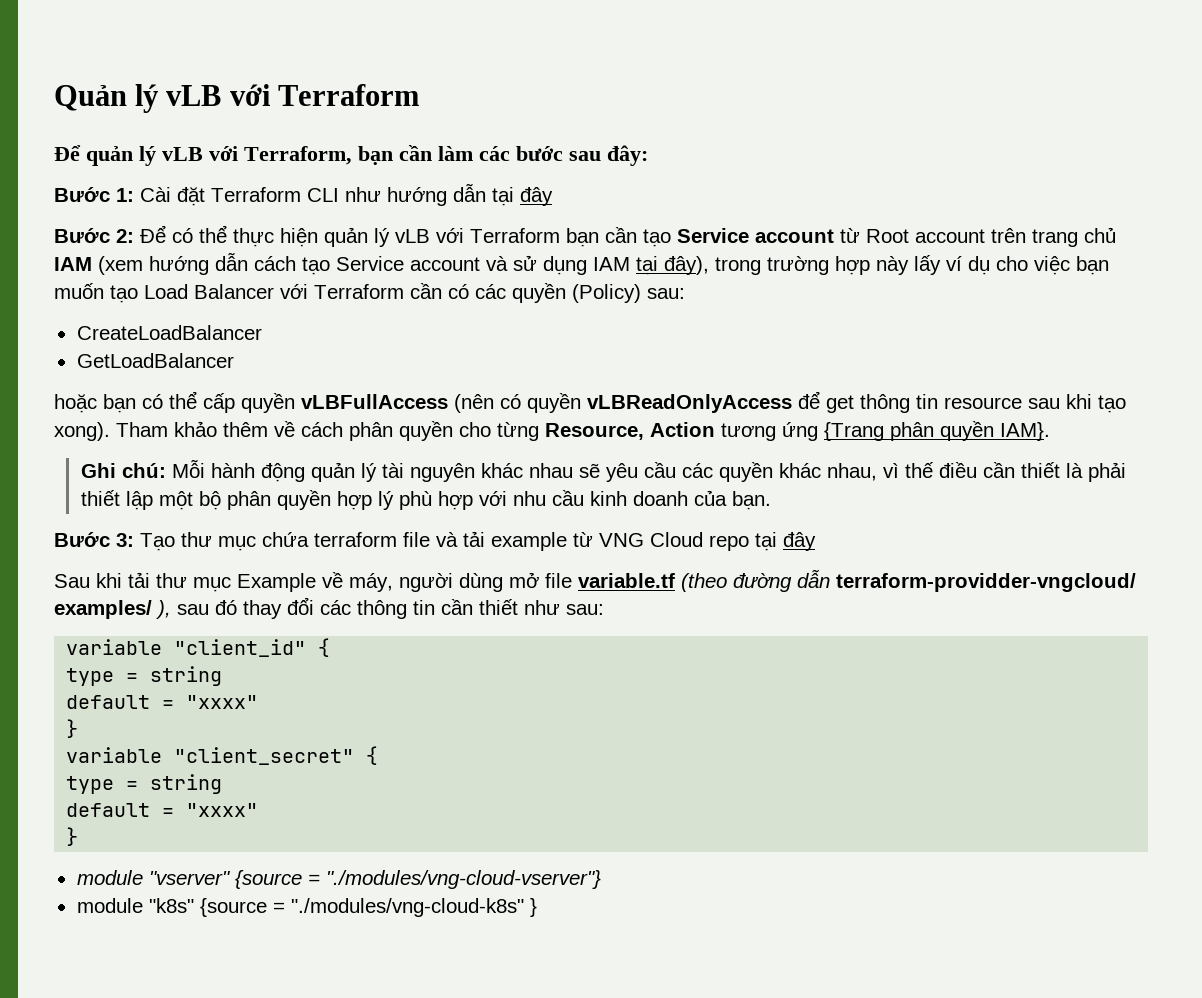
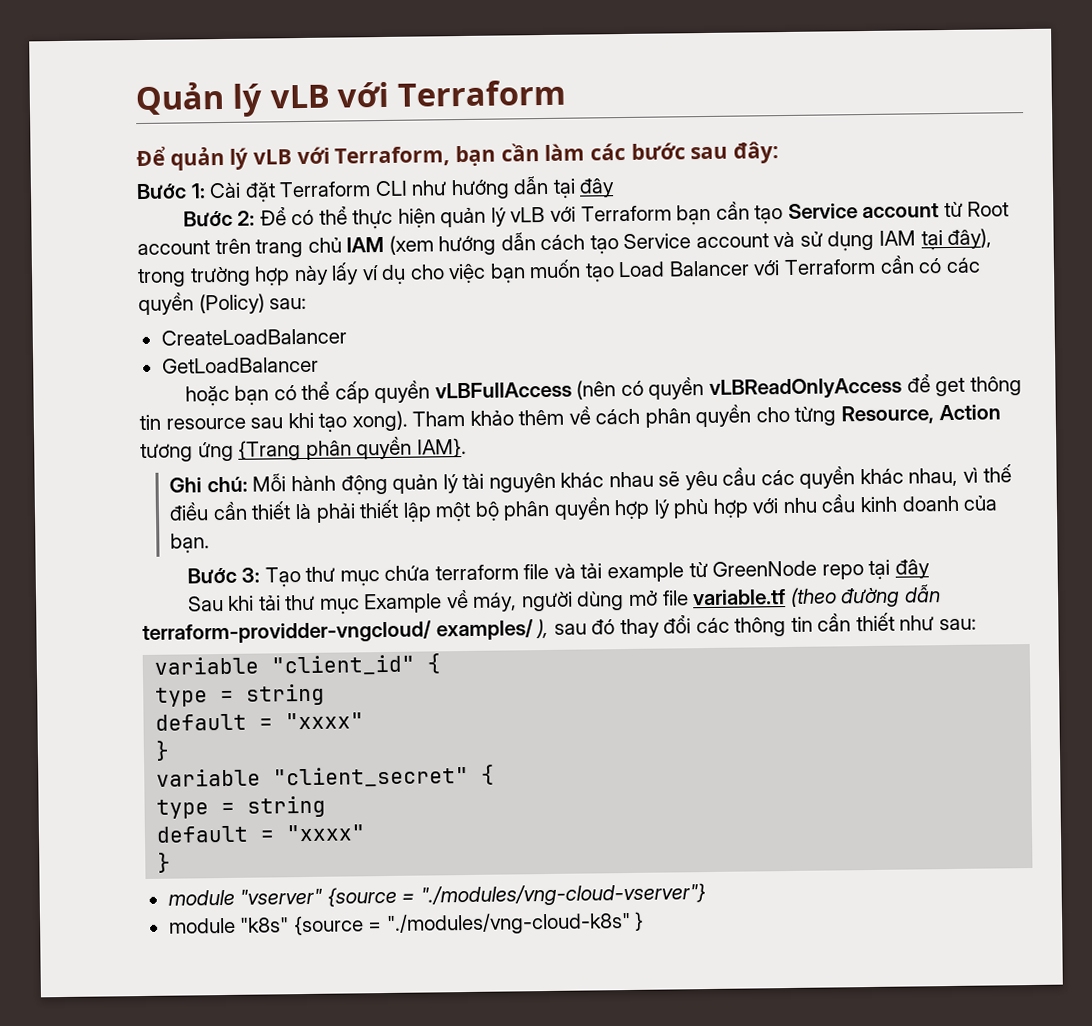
[599,532,703,547] VNG Cloud -> [712,560,818,577] GreenNode

